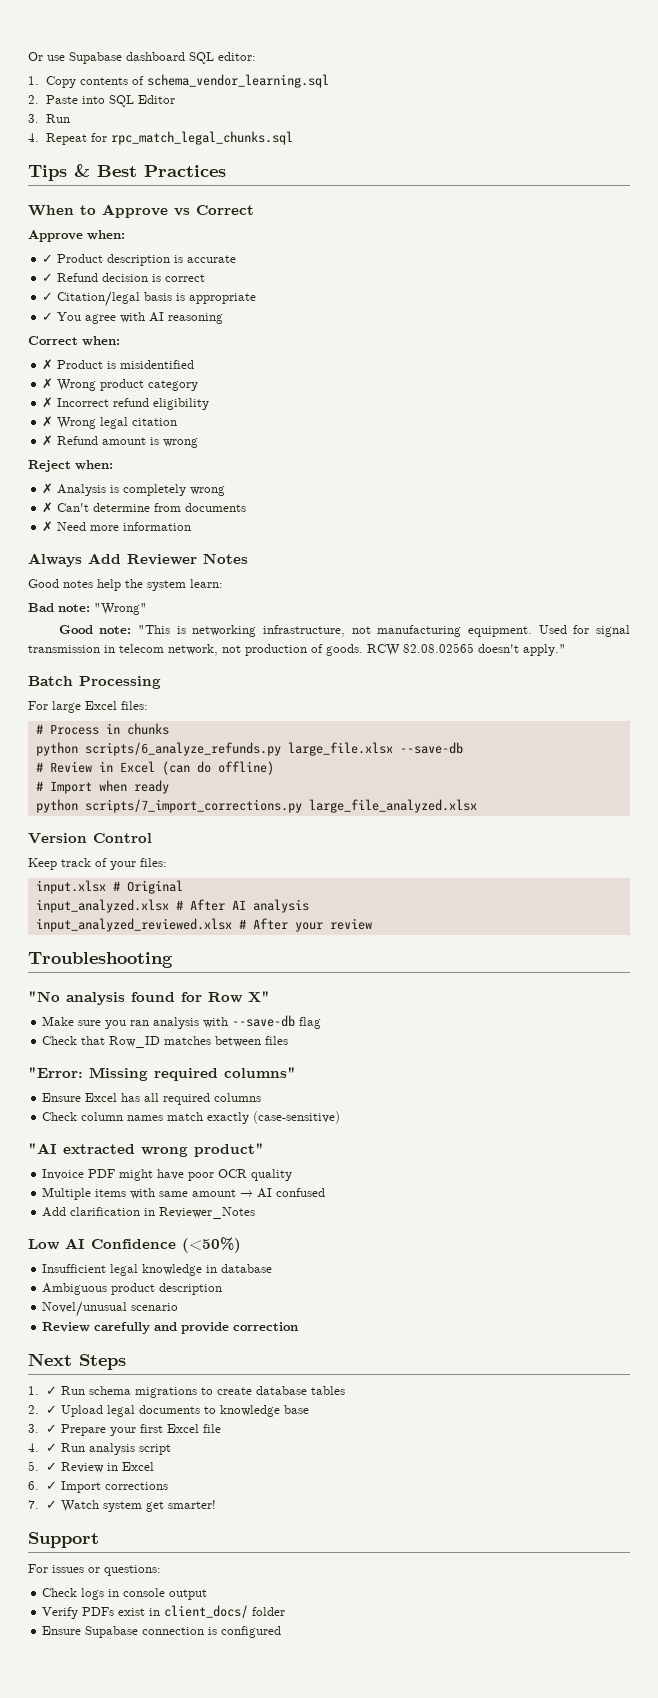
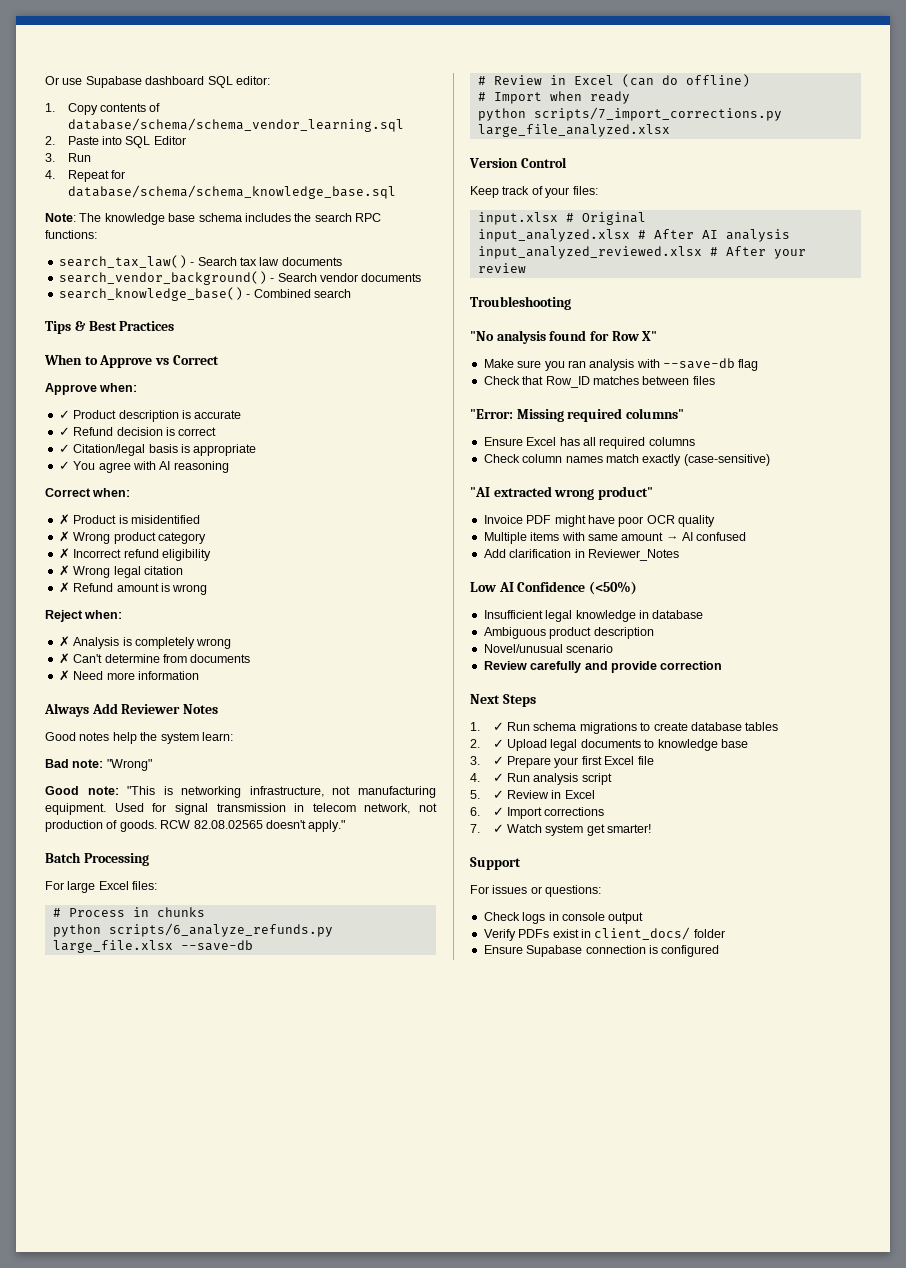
[146,74,329,88] schema_vendor_learning.sql -> [67,118,404,132] database/schema/schema_vendor_learning.sql
[110,131,293,145] rpc_match_legal_chunks.sql -> [67,185,396,199] [45,213,381,225] [45,230,97,239] [58,255,342,268] [58,271,422,285] [58,287,351,301] database/schema/schema_knowledge_base.sql // Note: The knowledge base schema includes the search RPC functions: // search_tax_law() - Search tax law documents // search_vendor_background() - Search vendor documents // search_knowledge_base() - Combined search

